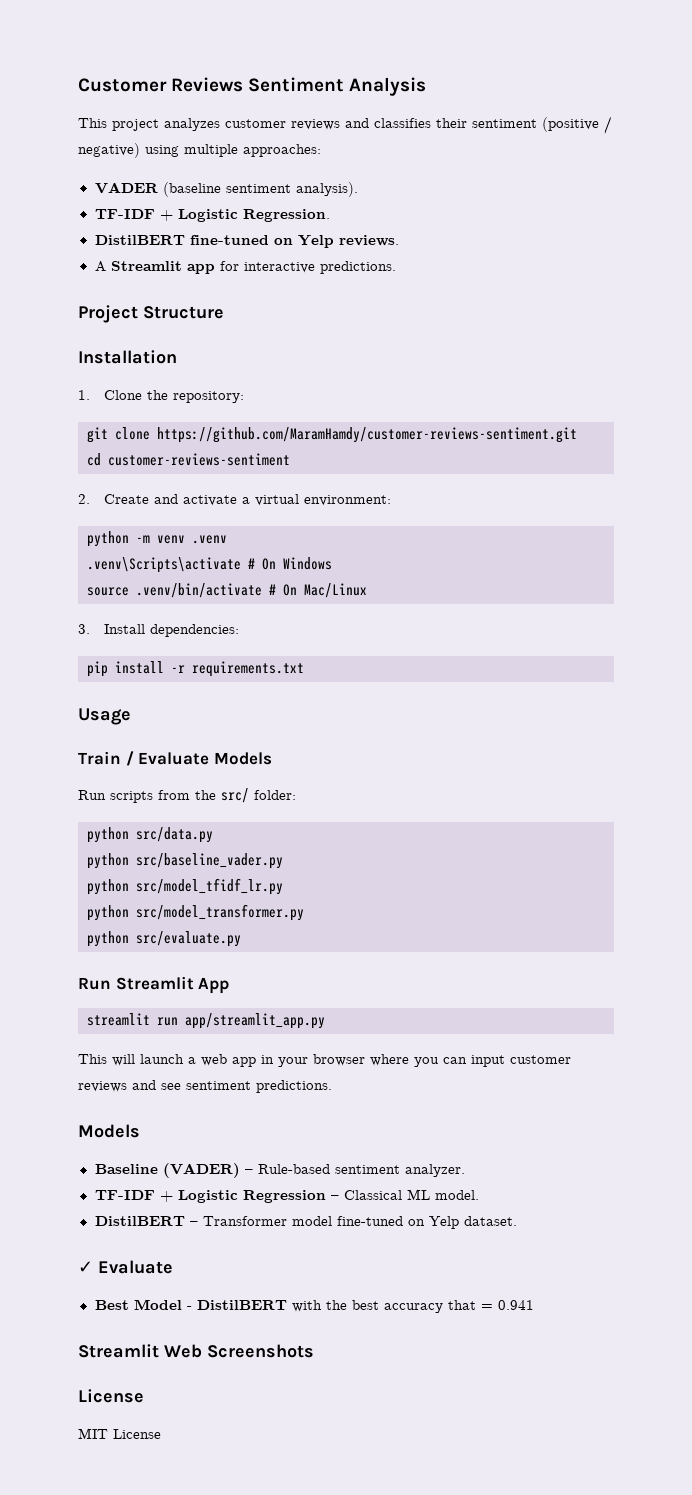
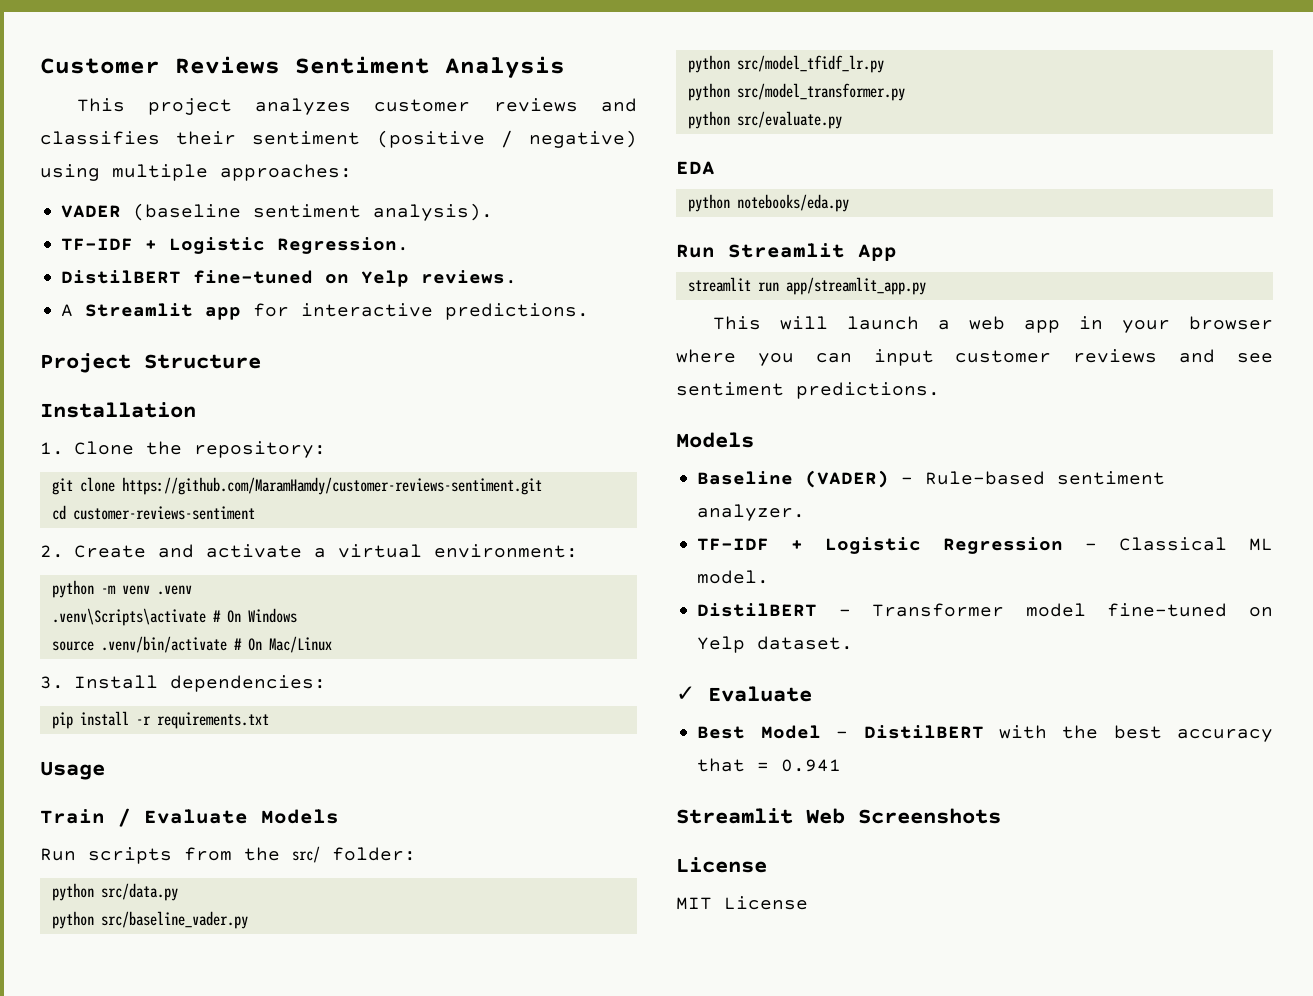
(241, 939) none -> [676,161,715,175] [687,194,849,212] // EDA // python notebooks/eda.py

